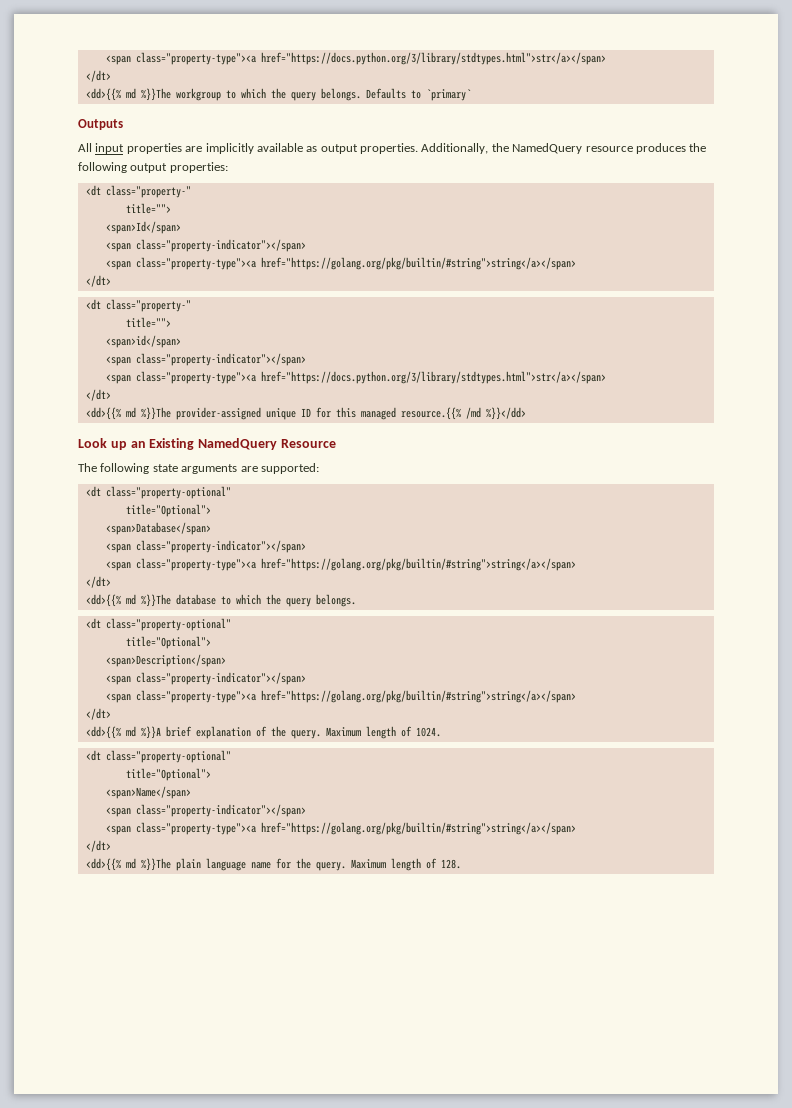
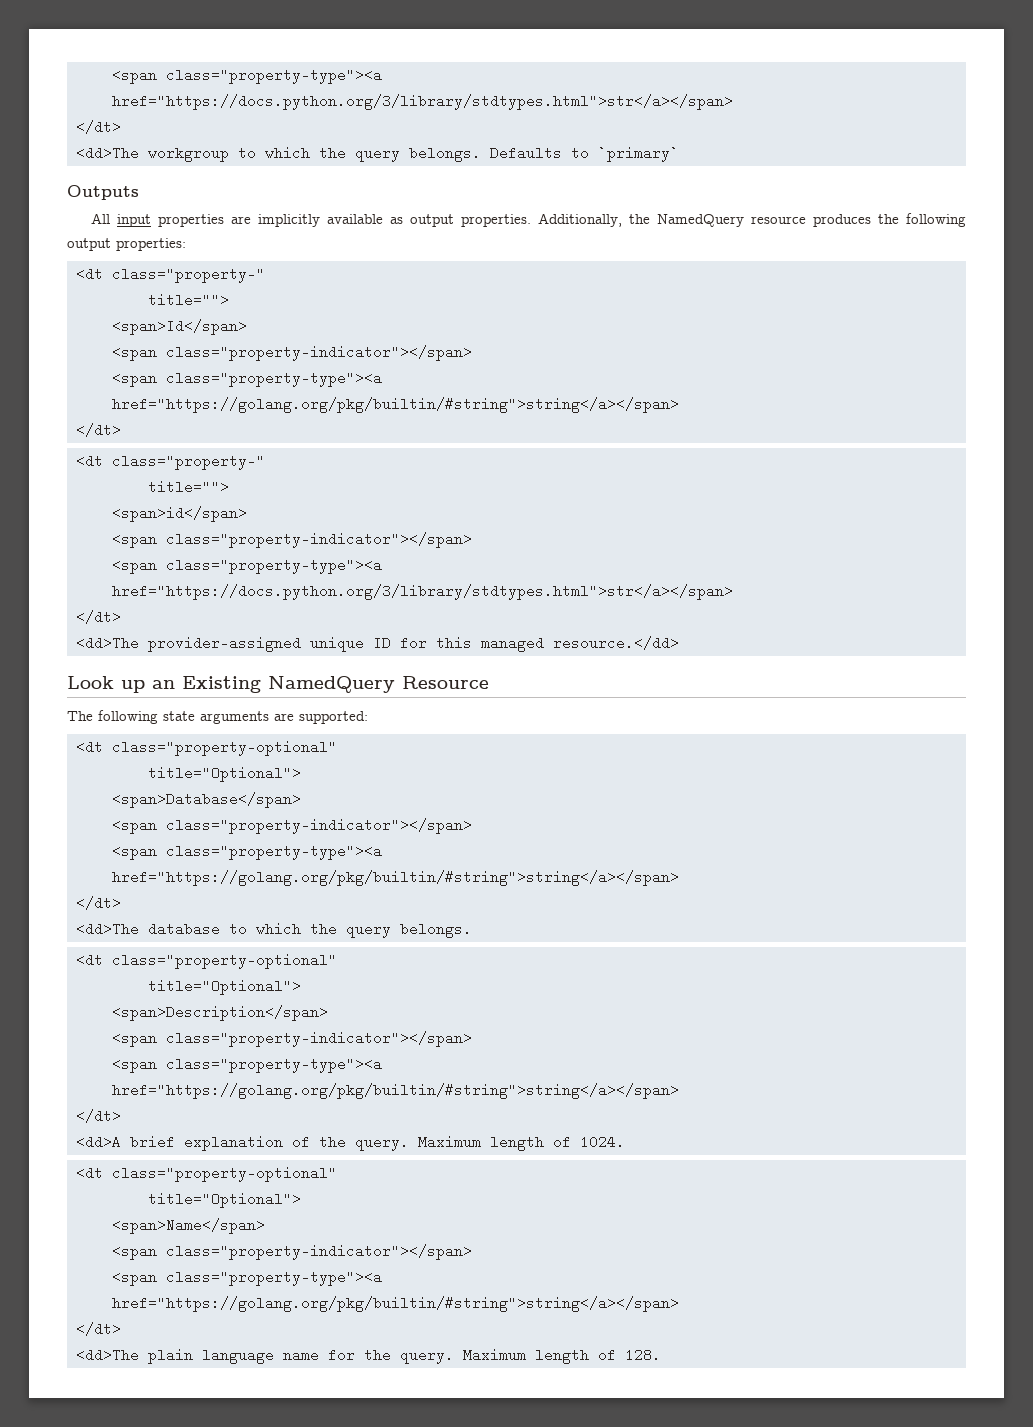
[105,52,606,65] [85,70,111,82] [85,88,171,101] <span class="property-type"><a href="https://docs.python.org/3/library/stdtypes.html">str</a></span> // </dt> // <dd>{{% md %}}The -> [112,68,382,84] [112,94,733,110] [76,120,121,134] [76,146,139,160] <span class="property-type"><a href="https://docs.python.org/3/library/stdtypes.html">str</a></span> // </dt> // <dd>The
[85,407,171,420] <dd>{{% md %}}The -> [76,636,139,650] <dd>The
[400,407,526,420] resource.{{% /md %}}</dd> -> [553,636,679,650] resource.</dd>
[85,594,171,607] <dd>{{% md %}}The -> [76,922,139,936] <dd>The
[85,726,161,739] <dd>{{% md %}}A -> [76,1135,121,1149] <dd>A
[85,858,171,871] <dd>{{% md %}}The -> [76,1348,139,1362] <dd>The

